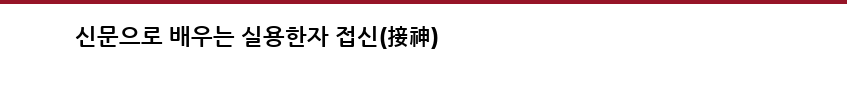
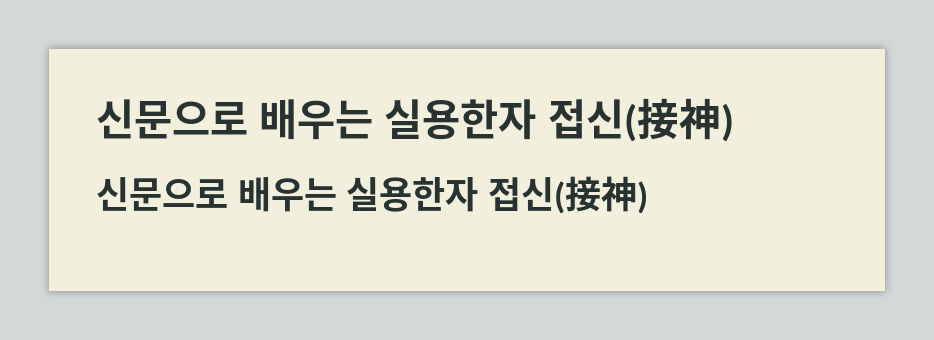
[75,26,440,49] 신문으로 배우는 실용한자 접신(接神) -> [96,98,734,142] [96,176,649,214] 신문으로 배우는 실용한자 접신(接神) // 신문으로 배우는 실용한자 접신(接神)

